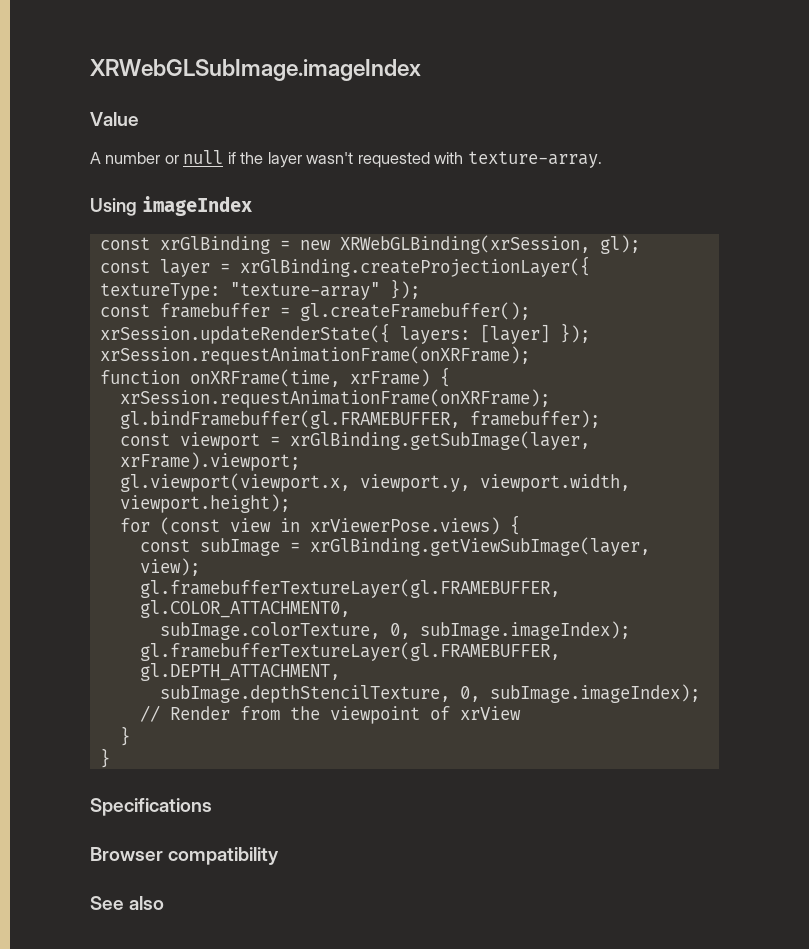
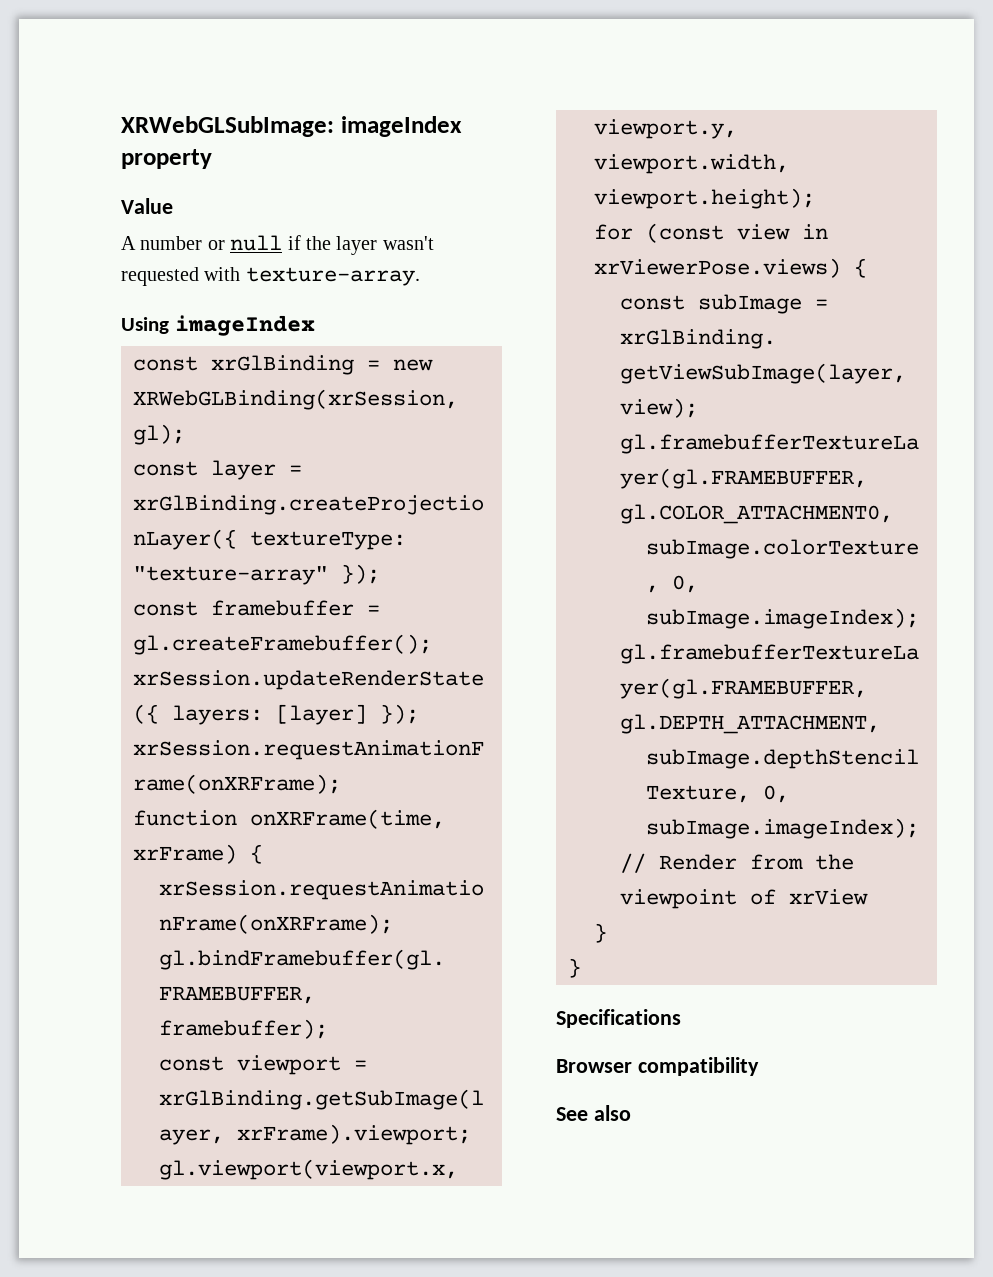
[90,59,421,81] XRWebGLSubImage.imageIndex -> [121,116,462,137] [121,149,212,169] XRWebGLSubImage: imageIndex property

